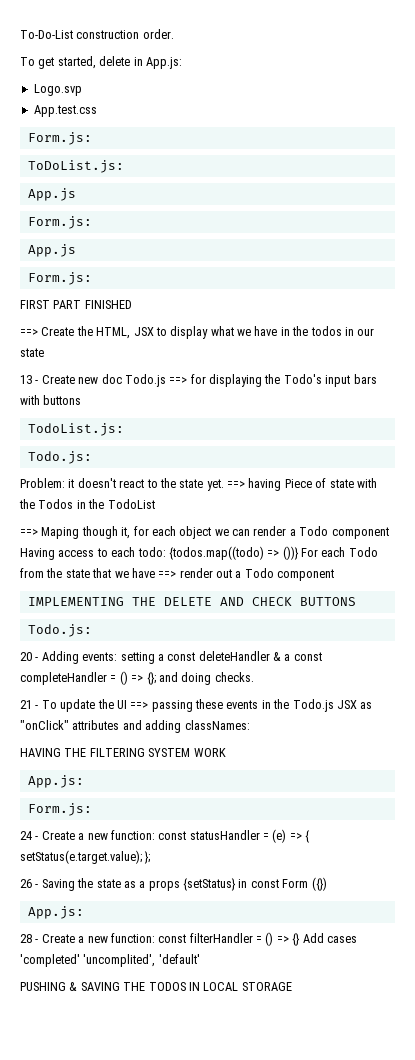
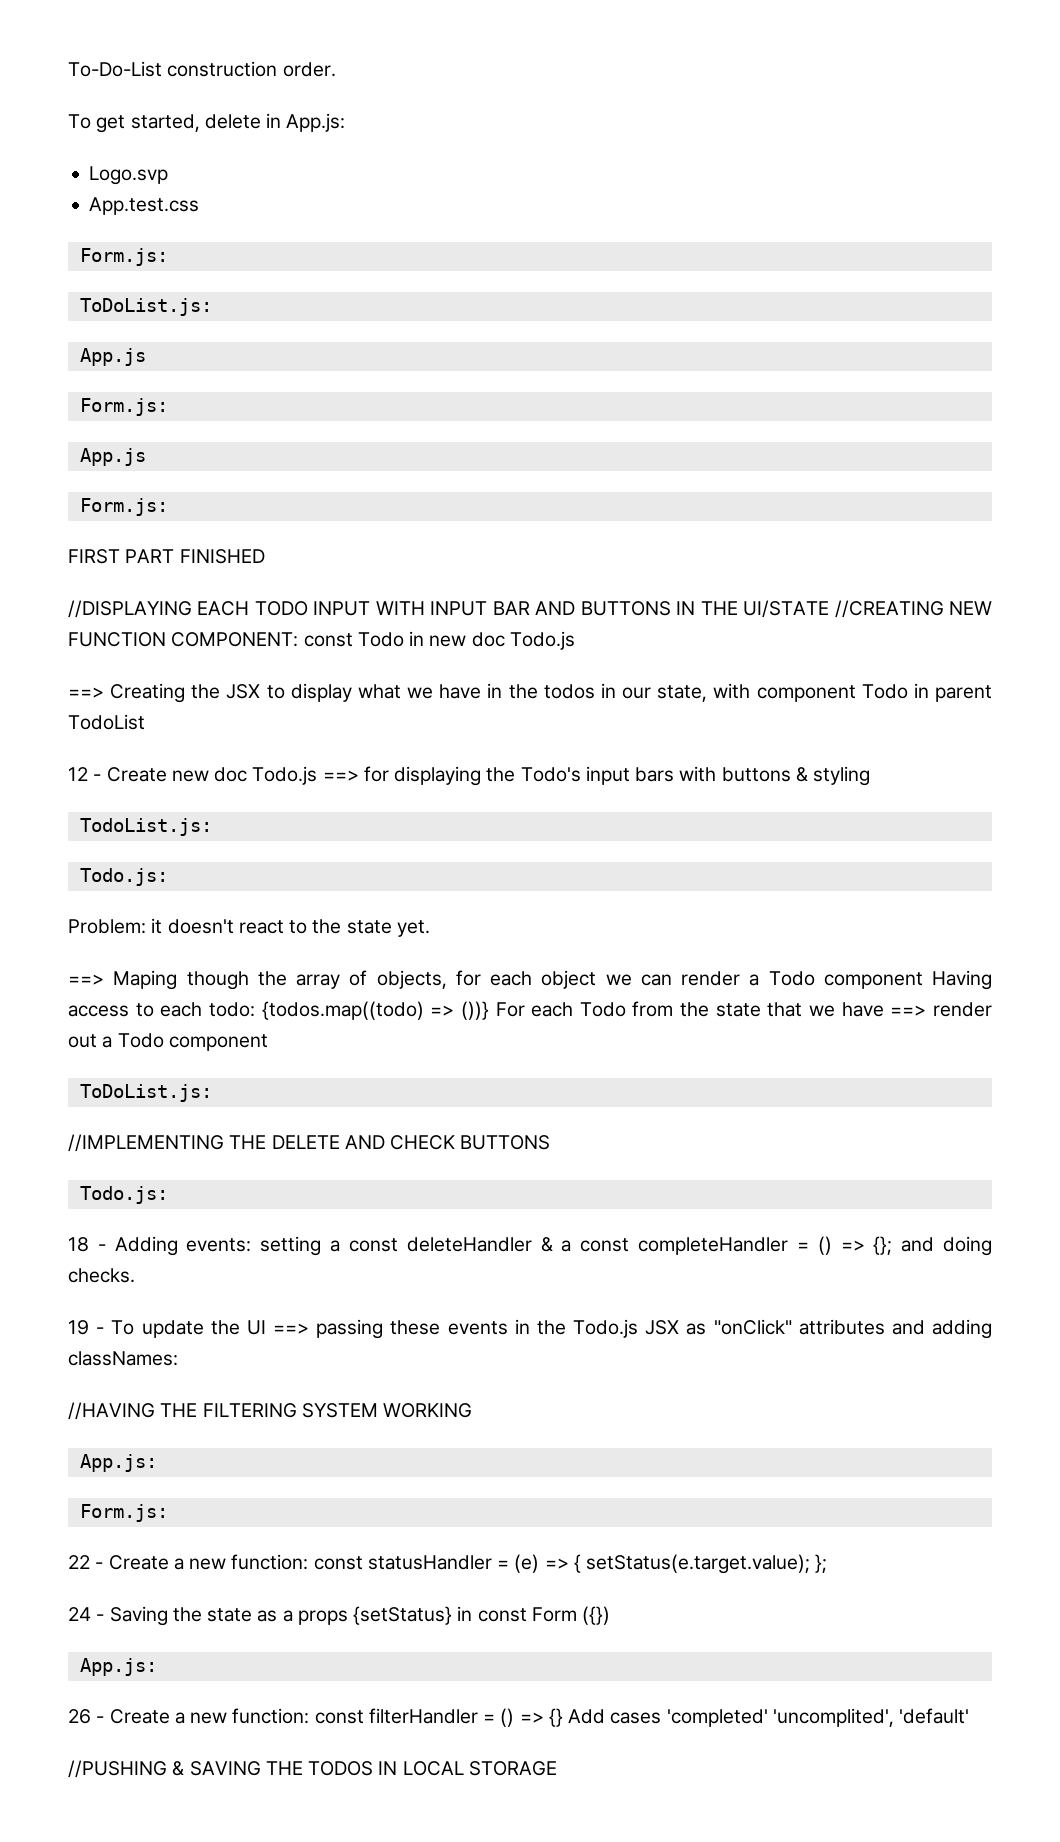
[20,326,131,339] ==> Create the HTML, -> [68,600,992,618] [68,631,575,650] [68,683,221,703] //DISPLAYING EACH TODO INPUT WITH INPUT BAR AND BUTTONS IN THE UI/STATE //CREATING NEW FUNCTION COMPONENT: const Todo in new doc Todo.js // ==> Creating the
[20,348,44,357] [20,375,32,384] state // 13 -> [657,683,992,702] [68,714,145,730] [68,767,88,781] state, with component Todo in parent TodoList // 12
(82, 400) none -> [795,766,871,786] & styling
[227,478,377,491] [19,499,155,509] ==> having Piece of state with the Todos in the TodoList -> (430, 928) none
[121,527,131,539] it, -> [257,970,447,989] the array of objects,
[27,597,124,606] IMPLEMENTING -> [79,1084,212,1102] [68,1134,224,1152] ToDoList.js: // //IMPLEMENTING
[20,652,32,661] 20 -> [68,1237,89,1252] 18
[20,700,32,709] 21 -> [68,1320,89,1335] 19
[20,748,61,757] HAVING -> [68,1402,155,1420] //HAVING
[193,748,226,757] WORK -> [383,1403,473,1418] WORKING
[20,831,32,840] 24 -> [68,1555,90,1569] 22
[20,879,32,888] 26 -> [68,1607,91,1621] 24
[20,934,32,943] 28 -> [68,1709,91,1724] 26
[20,982,66,991] PUSHING -> [68,1760,167,1778] //PUSHING

